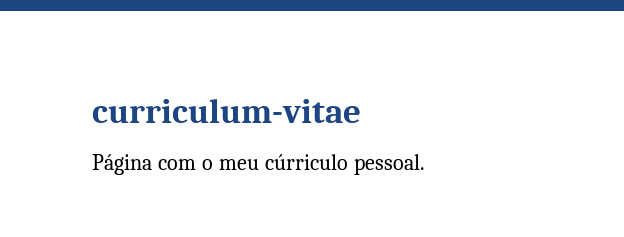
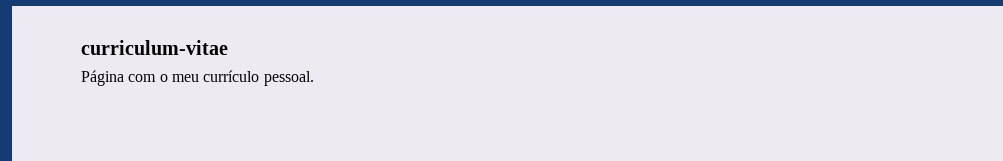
[264,154,348,170] cúrriculo -> [203,70,260,82] currículo

